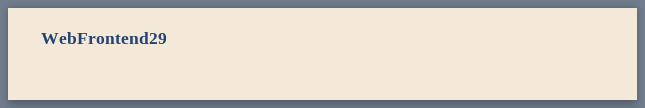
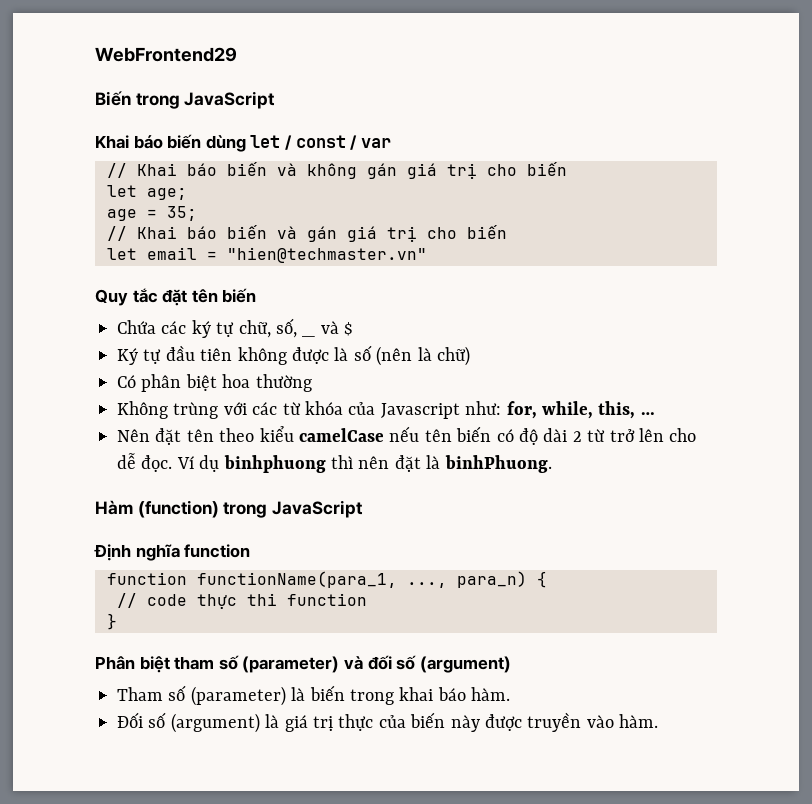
(167, 38) none -> [95,91,276,109] [95,134,391,152] [107,162,567,179] [107,185,187,200] [107,206,197,221] [107,225,507,242] [107,247,427,263] [95,288,257,306] [117,318,316,338] [320,321,353,336] [117,345,470,366] [117,374,312,392] [117,401,655,419] [117,426,697,445] [117,453,552,473] [95,500,364,518] [94,544,251,561] [107,571,547,588] [117,593,367,609] [107,613,117,630] [95,655,511,673] [117,685,511,706] [117,712,659,733] // Biến trong JavaScript // Khai báo biến dùng let / const / var // // Khai báo biến và không gán giá trị cho biến // let age; // age = 35; // // Khai báo biến và gán giá trị cho biến // let email = "hien@techmaster.vn" // Quy tắc đặt tên biến // Chứa các ký tự chữ, số, _ và $ // Ký tự đầu tiên không được là số (nên là chữ) // Có phân biệt hoa thường // Không trùng với các từ khóa của Javascript như: for, while, this, … // Nên đặt tên theo kiểu camelCase nếu tên biến có độ dài 2 từ trở lên cho dễ đọc. Ví dụ binhphuong thì nên đặt là binhPhuong. // Hàm (function) trong JavaScript // Định nghĩa function // function functionName(para_1, ..., para_n) { // // code thực thi function // } // Phân biệt tham số (parameter) và đối số (argument) // Tham số (parameter) là biến trong khai báo hàm. // Đối số (argument) là giá trị thực của biến này được truyền vào hàm.

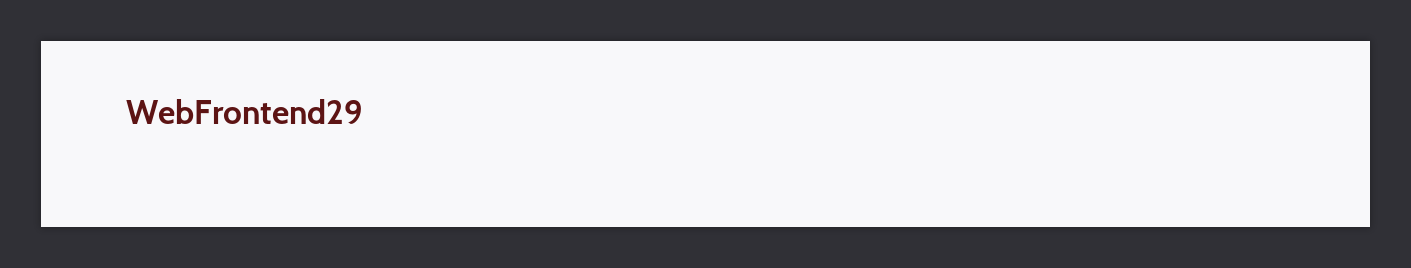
[95,91,276,109] [95,134,391,152] [107,162,567,179] [107,185,187,200] [107,206,197,221] [107,225,507,242] [107,247,427,263] [95,288,257,306] [117,318,316,338] [320,321,353,336] [117,345,470,366] [117,374,312,392] [117,401,655,419] [117,426,697,445] [117,453,552,473] [95,500,364,518] [94,544,251,561] [107,571,547,588] [117,593,367,609] [107,613,117,630] [95,655,511,673] [117,685,511,706] [117,712,659,733] // Biến trong JavaScript // Khai báo biến dùng let / const / var // // Khai báo biến và không gán giá trị cho biến // let age; // age = 35; // // Khai báo biến và gán giá trị cho biến // let email = "hien@techmaster.vn" // Quy tắc đặt tên biến // Chứa các ký tự chữ, số, _ và $ // Ký tự đầu tiên không được là số (nên là chữ) // Có phân biệt hoa thường // Không trùng với các từ khóa của Javascript như: for, while, this, … // Nên đặt tên theo kiểu camelCase nếu tên biến có độ dài 2 từ trở lên cho dễ đọc. Ví dụ binhphuong thì nên đặt là binhPhuong. // Hàm (function) trong JavaScript // Định nghĩa function // function functionName(para_1, ..., para_n) { // // code thực thi function // } // Phân biệt tham số (parameter) và đối số (argument) // Tham số (parameter) là biến trong khai báo hàm. // Đối số (argument) là giá trị thực của biến này được truyền vào hàm. -> (363, 111) none

